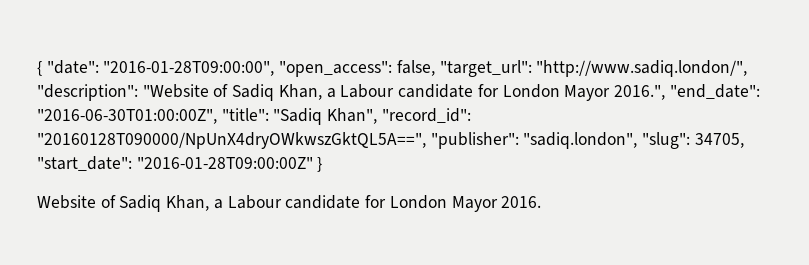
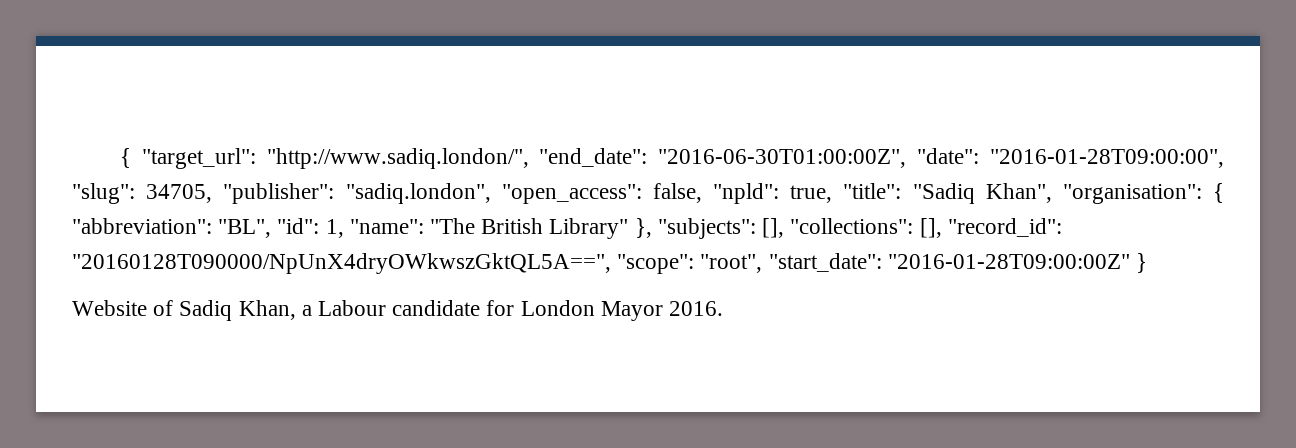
[37,60,748,77] [37,84,760,101] [37,108,471,125] [37,132,744,149] { "date": "2016-01-28T09:00:00", "open_access": false, "target_url": "http://www.sadiq.london/", "description": "Website of Sadiq Khan, a Labour candidate for London Mayor 2016.", "end_date": "2016-06-30T01:00:00Z", "title": "Sadiq Khan", "record_id": "20160128T090000/NpUnX4dryOWkwszGktQL5A==", "publisher": "sadiq.london", "slug": 34705, -> [119,148,1224,169] [72,183,1224,204] [72,218,1062,239] [72,253,763,274] { "target_url": "http://www.sadiq.london/", "end_date": "2016-06-30T01:00:00Z", "date": "2016-01-28T09:00:00", "slug": 34705, "publisher": "sadiq.london", "open_access": false, "npld": true, "title": "Sadiq Khan", "organisation": { "abbreviation": "BL", "id": 1, "name": "The British Library" }, "subjects": [], "collections": [], "record_id": "20160128T090000/NpUnX4dryOWkwszGktQL5A==", "scope": "root",

